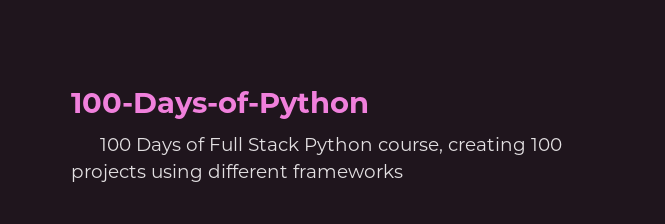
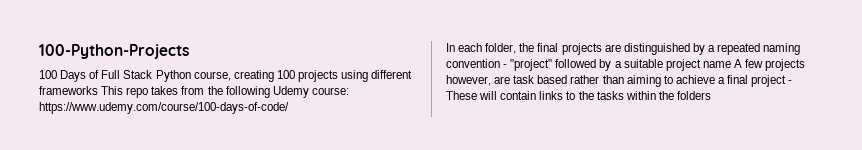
[71,91,369,119] 100-Days-of-Python -> [39,44,189,59] 100-Python-Projects
(403, 171) none -> [101,86,349,98] [39,102,289,114] [446,43,801,55] [446,59,806,71] [446,75,793,87] [446,91,711,100] This repo takes from the following Udemy course: https://www.udemy.com/course/100-days-of-code/ // In each folder, the final projects are distinguished by a repeated naming convention - "project" followed by a suitable project name A few projects however, are task based rather than aiming to achieve a final project - These will contain links to the tasks within the folders

